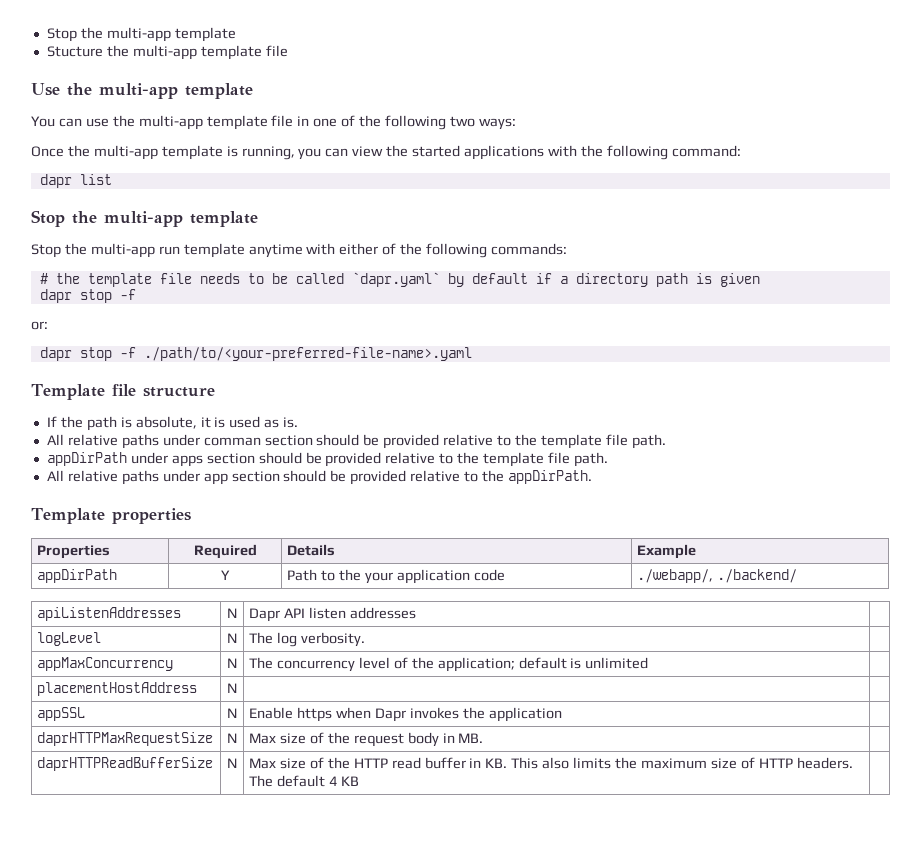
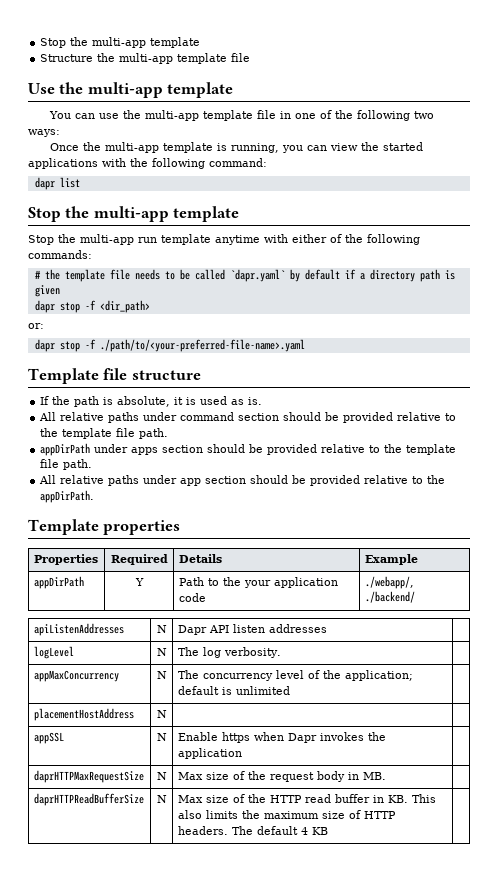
[46,27,236,42] [46,46,103,57] Stop the multi-app template // Stucture -> [40,37,201,48] [40,54,94,62] Stop the multi-app template // Structure
(136, 294) none -> [99,300,150,313] <dir_path>
[203,437,261,446] comman -> [180,412,235,421] command

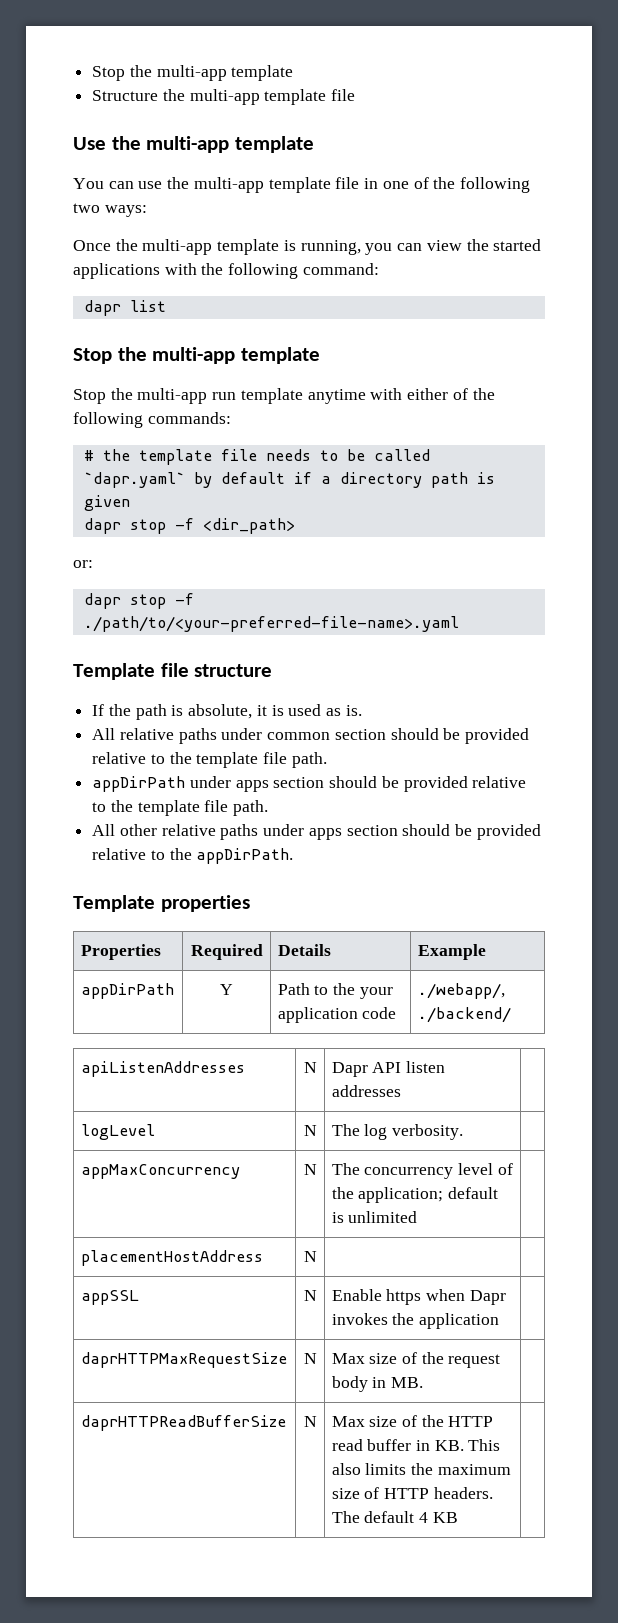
[180,412,235,421] command -> [267,732,331,740] common
[60,475,202,486] relative paths under app -> [119,824,342,840] other relative paths under apps

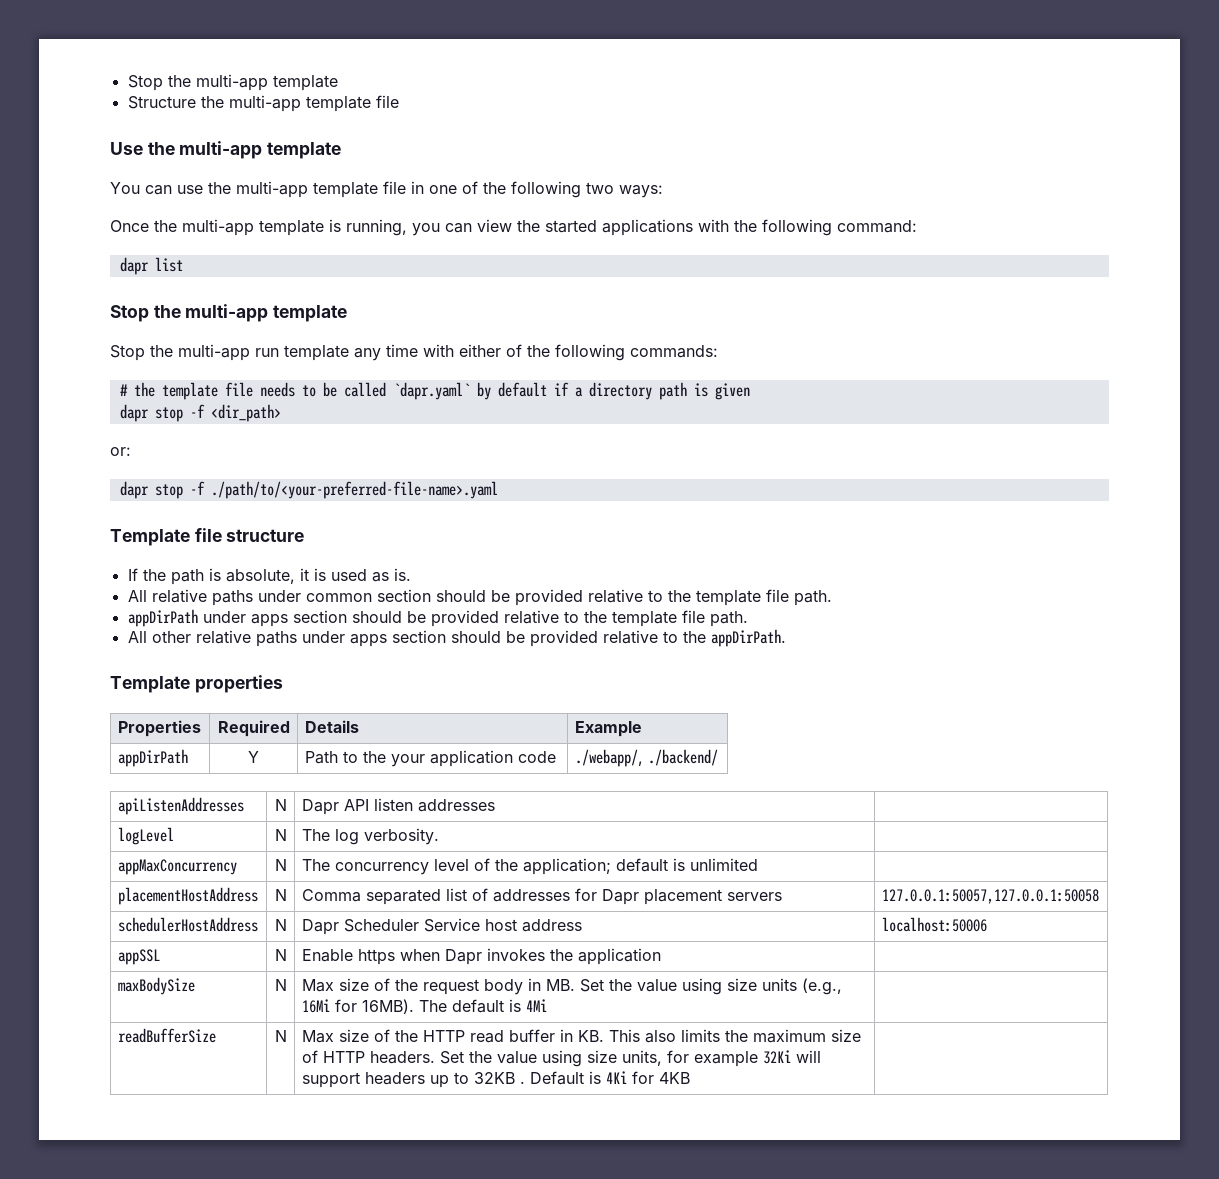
[307,389,366,404] anytime -> [354,344,418,361] any time
(317, 1256) | -> [301,888,782,905] [881,889,1099,904] [117,917,258,932] [274,919,287,931] [301,918,582,935] [881,917,987,932] Comma separated list of addresses for Dapr placement servers | 127.0.0.1:50057,127.0.0.1:50058 // schedulerHostAddress | N | Dapr Scheduler Service host address | localhost:50006
[80,1352,287,1368] daprHTTPMaxRequestSize -> [117,977,195,995] maxBodySize
[80,1415,286,1431] | // daprHTTPReadBufferSize -> [579,978,842,995] [301,999,547,1014] [117,1028,216,1043] Set the value using size units (e.g., 16Mi for 16MB). The default is 4Mi | // readBufferSize
[331,1511,458,1523] The default 4 KB -> [439,1050,821,1067] [301,1071,690,1088] Set the value using size units, for example 32Ki will support headers up to 32KB . Default is 4Ki for 4KB

